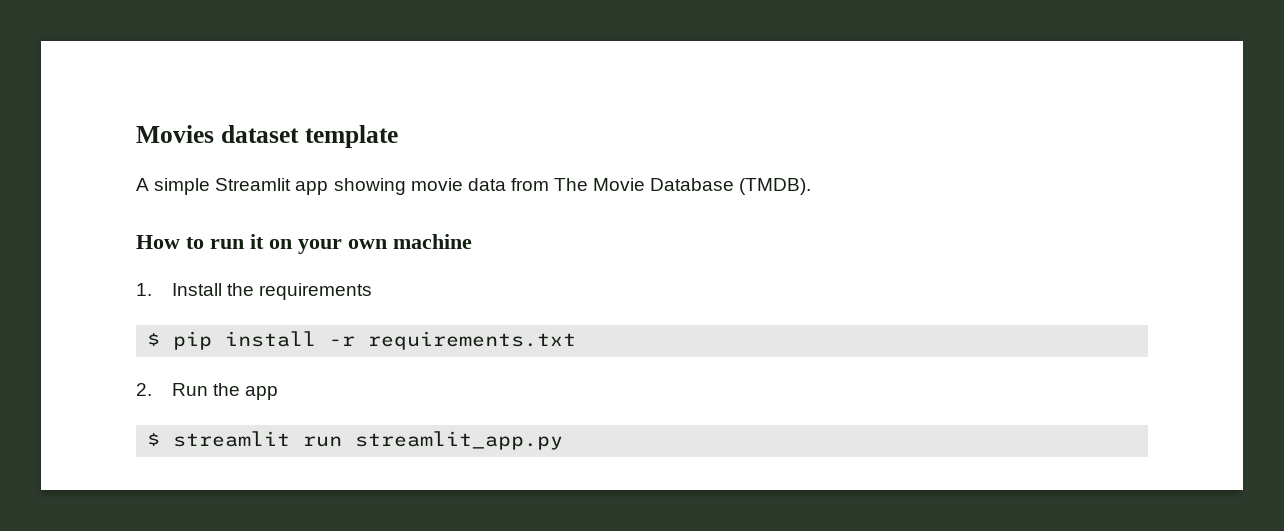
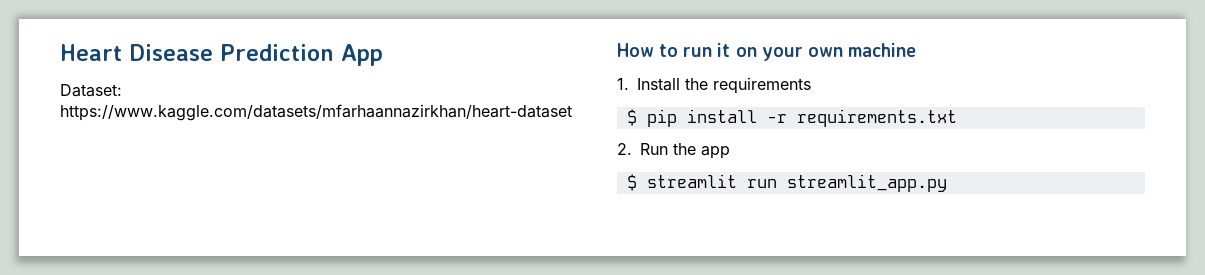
[136,125,398,148] [136,178,812,195] Movies dataset template // A simple Streamlit app showing movie data from The Movie Database (TMDB). -> [60,44,383,66] [60,84,122,97] [60,104,572,121] Heart Disease Prediction App // Dataset: https://www.kaggle.com/datasets/mfarhaannazirkhan/heart-dataset

